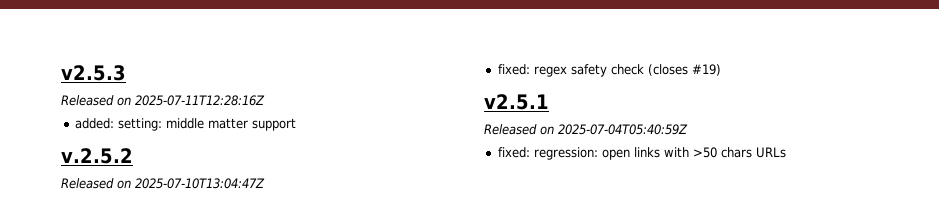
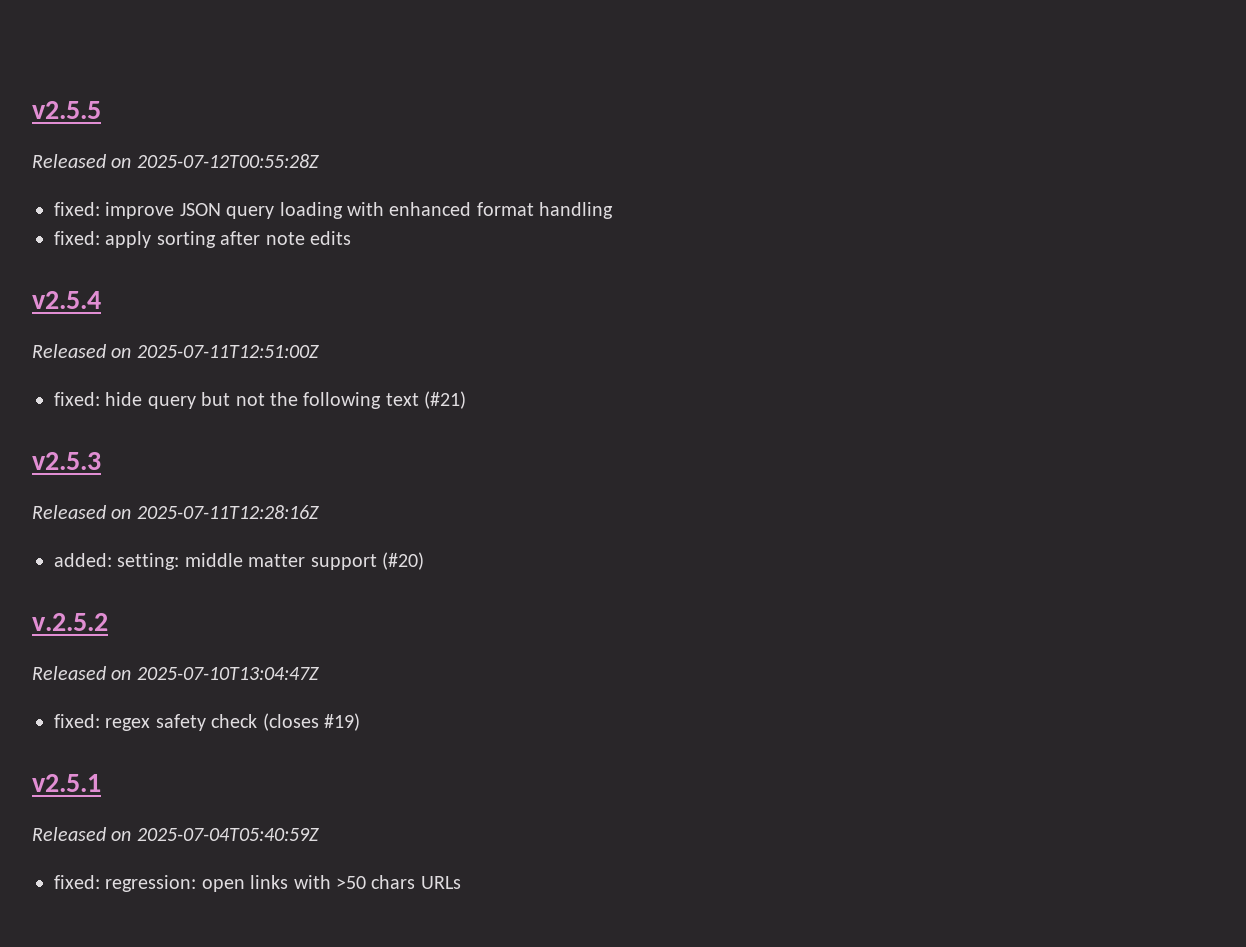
(61, 73) none -> [32,101,101,119] [32,154,319,168] [54,202,614,219] [54,231,351,248] [32,291,101,309] [32,344,319,358] [54,391,467,409] v2.5.5 // Released on 2025-07-12T00:55:28Z // fixed: improve JSON query loading with enhanced format handling // fixed: apply sorting after note edits // v2.5.4 // Released on 2025-07-11T12:51:00Z // fixed: hide query but not the following text (#21) //
(296, 124) none -> [382,552,424,570] (#20)

